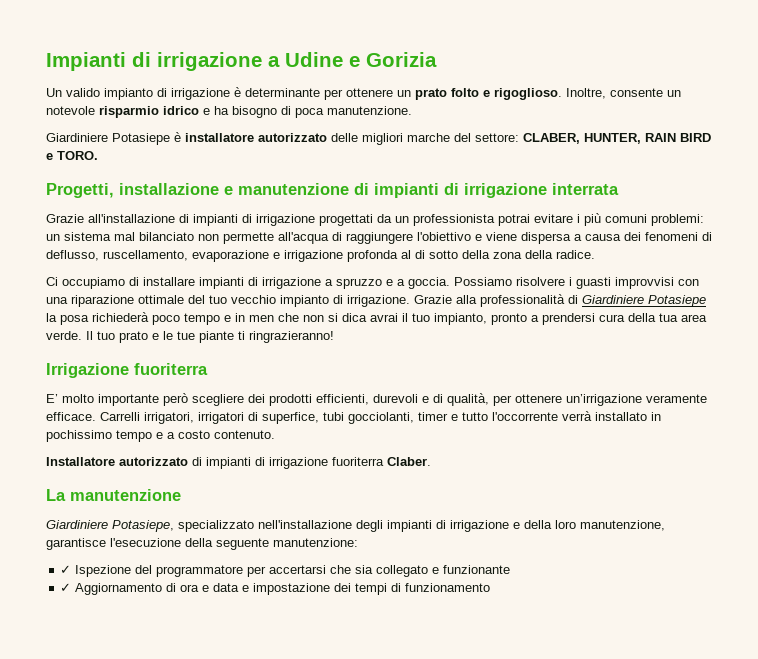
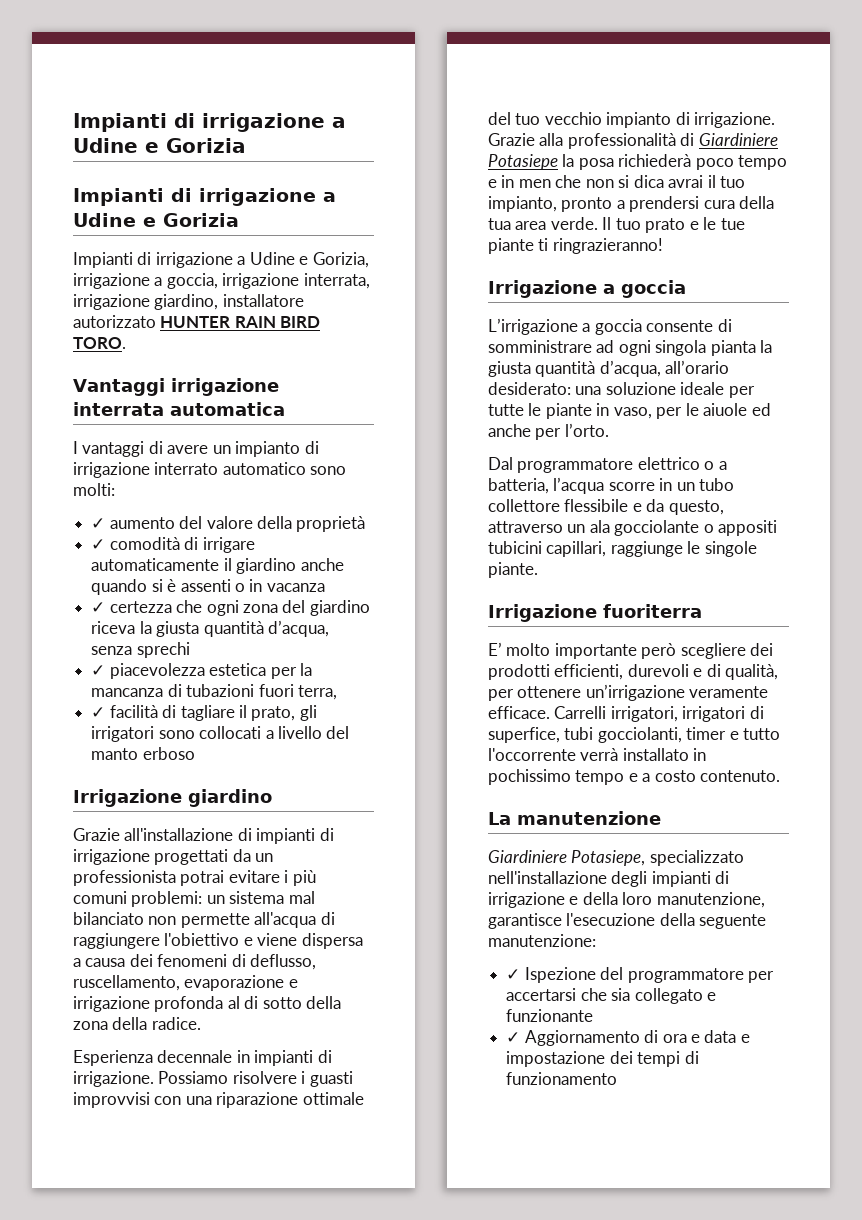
[46,52,437,71] [46,87,681,100] [46,106,412,118] [46,132,711,145] [46,151,98,160] [46,183,619,198] Impianti di irrigazione a Udine e Gorizia // Un valido impianto di irrigazione è determinante per ottenere un prato folto e rigoglioso. Inoltre, consente un notevole risparmio idrico e ha bisogno di poca manutenzione. // Giardiniere Potasiepe è installatore autorizzato delle migliori marche del settore: CLABER, HUNTER, RAIN BIRD e TORO. // Progetti, installazione e manutenzione di impianti di irrigazione interrata -> [73,113,346,132] [73,138,246,153] [73,188,336,206] [73,213,239,227] [73,252,369,268] [73,273,370,289] [73,294,304,310] [73,315,321,328] [73,337,126,349] [73,378,279,396] [73,402,285,416] [73,441,319,457] [73,462,347,478] [73,483,115,496] [91,516,366,532] [91,537,255,553] [91,558,344,574] [91,579,325,595] [91,600,370,616] [91,620,329,637] [91,642,190,658] [91,663,312,679] [91,684,337,700] [91,705,317,721] [91,726,350,742] [91,747,195,760] [73,789,272,807] Impianti di irrigazione a Udine e Gorizia // Impianti di irrigazione a Udine e Gorizia // Impianti di irrigazione a Udine e Gorizia, irrigazione a goccia, irrigazione interrata, irrigazione giardino, installatore autorizzato HUNTER RAIN BIRD TORO. // Vantaggi irrigazione interrata automatica // I vantaggi di avere un impianto di irrigazione interrato automatico sono molti: // ✓ aumento del valore della proprietà // ✓ comodità di irrigare automaticamente il giardino anche quando si è assenti o in vacanza // ✓ certezza che ogni zona del giardino riceva la giusta quantità d’acqua, senza sprechi // ✓ piacevolezza estetica per la mancanza di tubazioni fuori terra, // ✓ facilità di tagliare il prato, gli irrigatori sono collocati a livello del manto erboso // Irrigazione giardino
[46,277,450,289] Ci occupiamo di installare impianti di irrigazione a spruzzo e a goccia. -> [73,1050,332,1066] [73,1071,154,1087] Esperienza decennale in impianti di irrigazione.
(334, 337) none -> [488,280,686,298] [488,318,732,335] [488,340,773,356] [488,360,730,377] [488,382,755,398] [488,403,771,419] [488,423,609,440] [488,457,727,473] [488,477,735,494] [488,499,724,515] [488,520,778,536] [488,541,757,557] [488,562,538,578] // Irrigazione a goccia // L’irrigazione a goccia consente di somministrare ad ogni singola pianta la giusta quantità d’acqua, all’orario desiderato: una soluzione ideale per tutte le piante in vaso, per le aiuole ed anche per l’orto. // Dal programmatore elettrico o a batteria, l’acqua scorre in un tubo collettore flessibile e da questo, attraverso un ala gocciolante o appositi tubicini capillari, raggiunge le singole piante.
[46,457,431,469] // Installatore autorizzato di impianti di irrigazione fuoriterra Claber. -> (781, 776) none

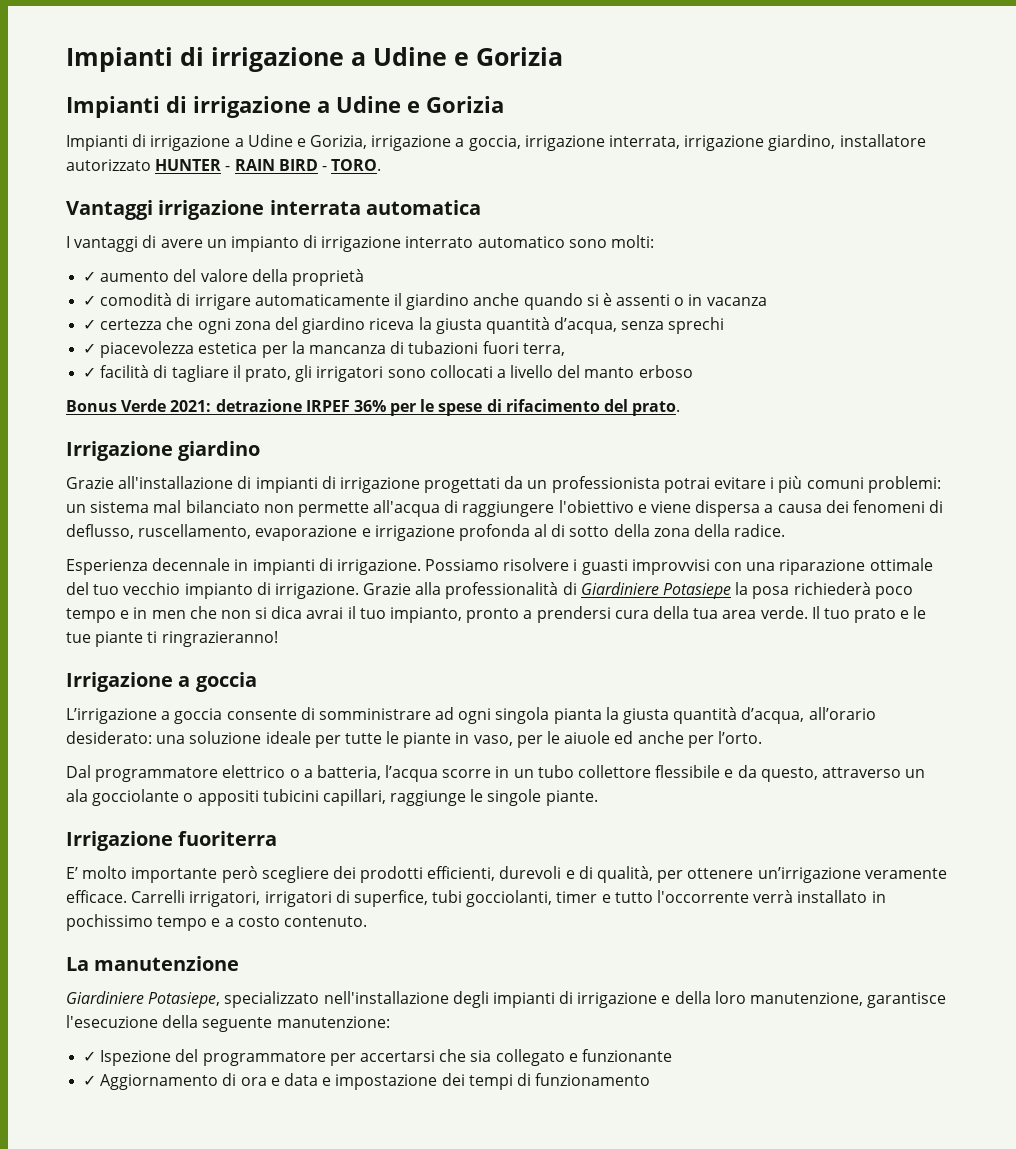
(231, 322) none -> [225,166,231,171] -
(321, 322) none -> [321,166,327,171] -
(195, 753) none -> [66,399,681,416] // Bonus Verde 2021: detrazione IRPEF 36% per le spese di rifacimento del prato.

